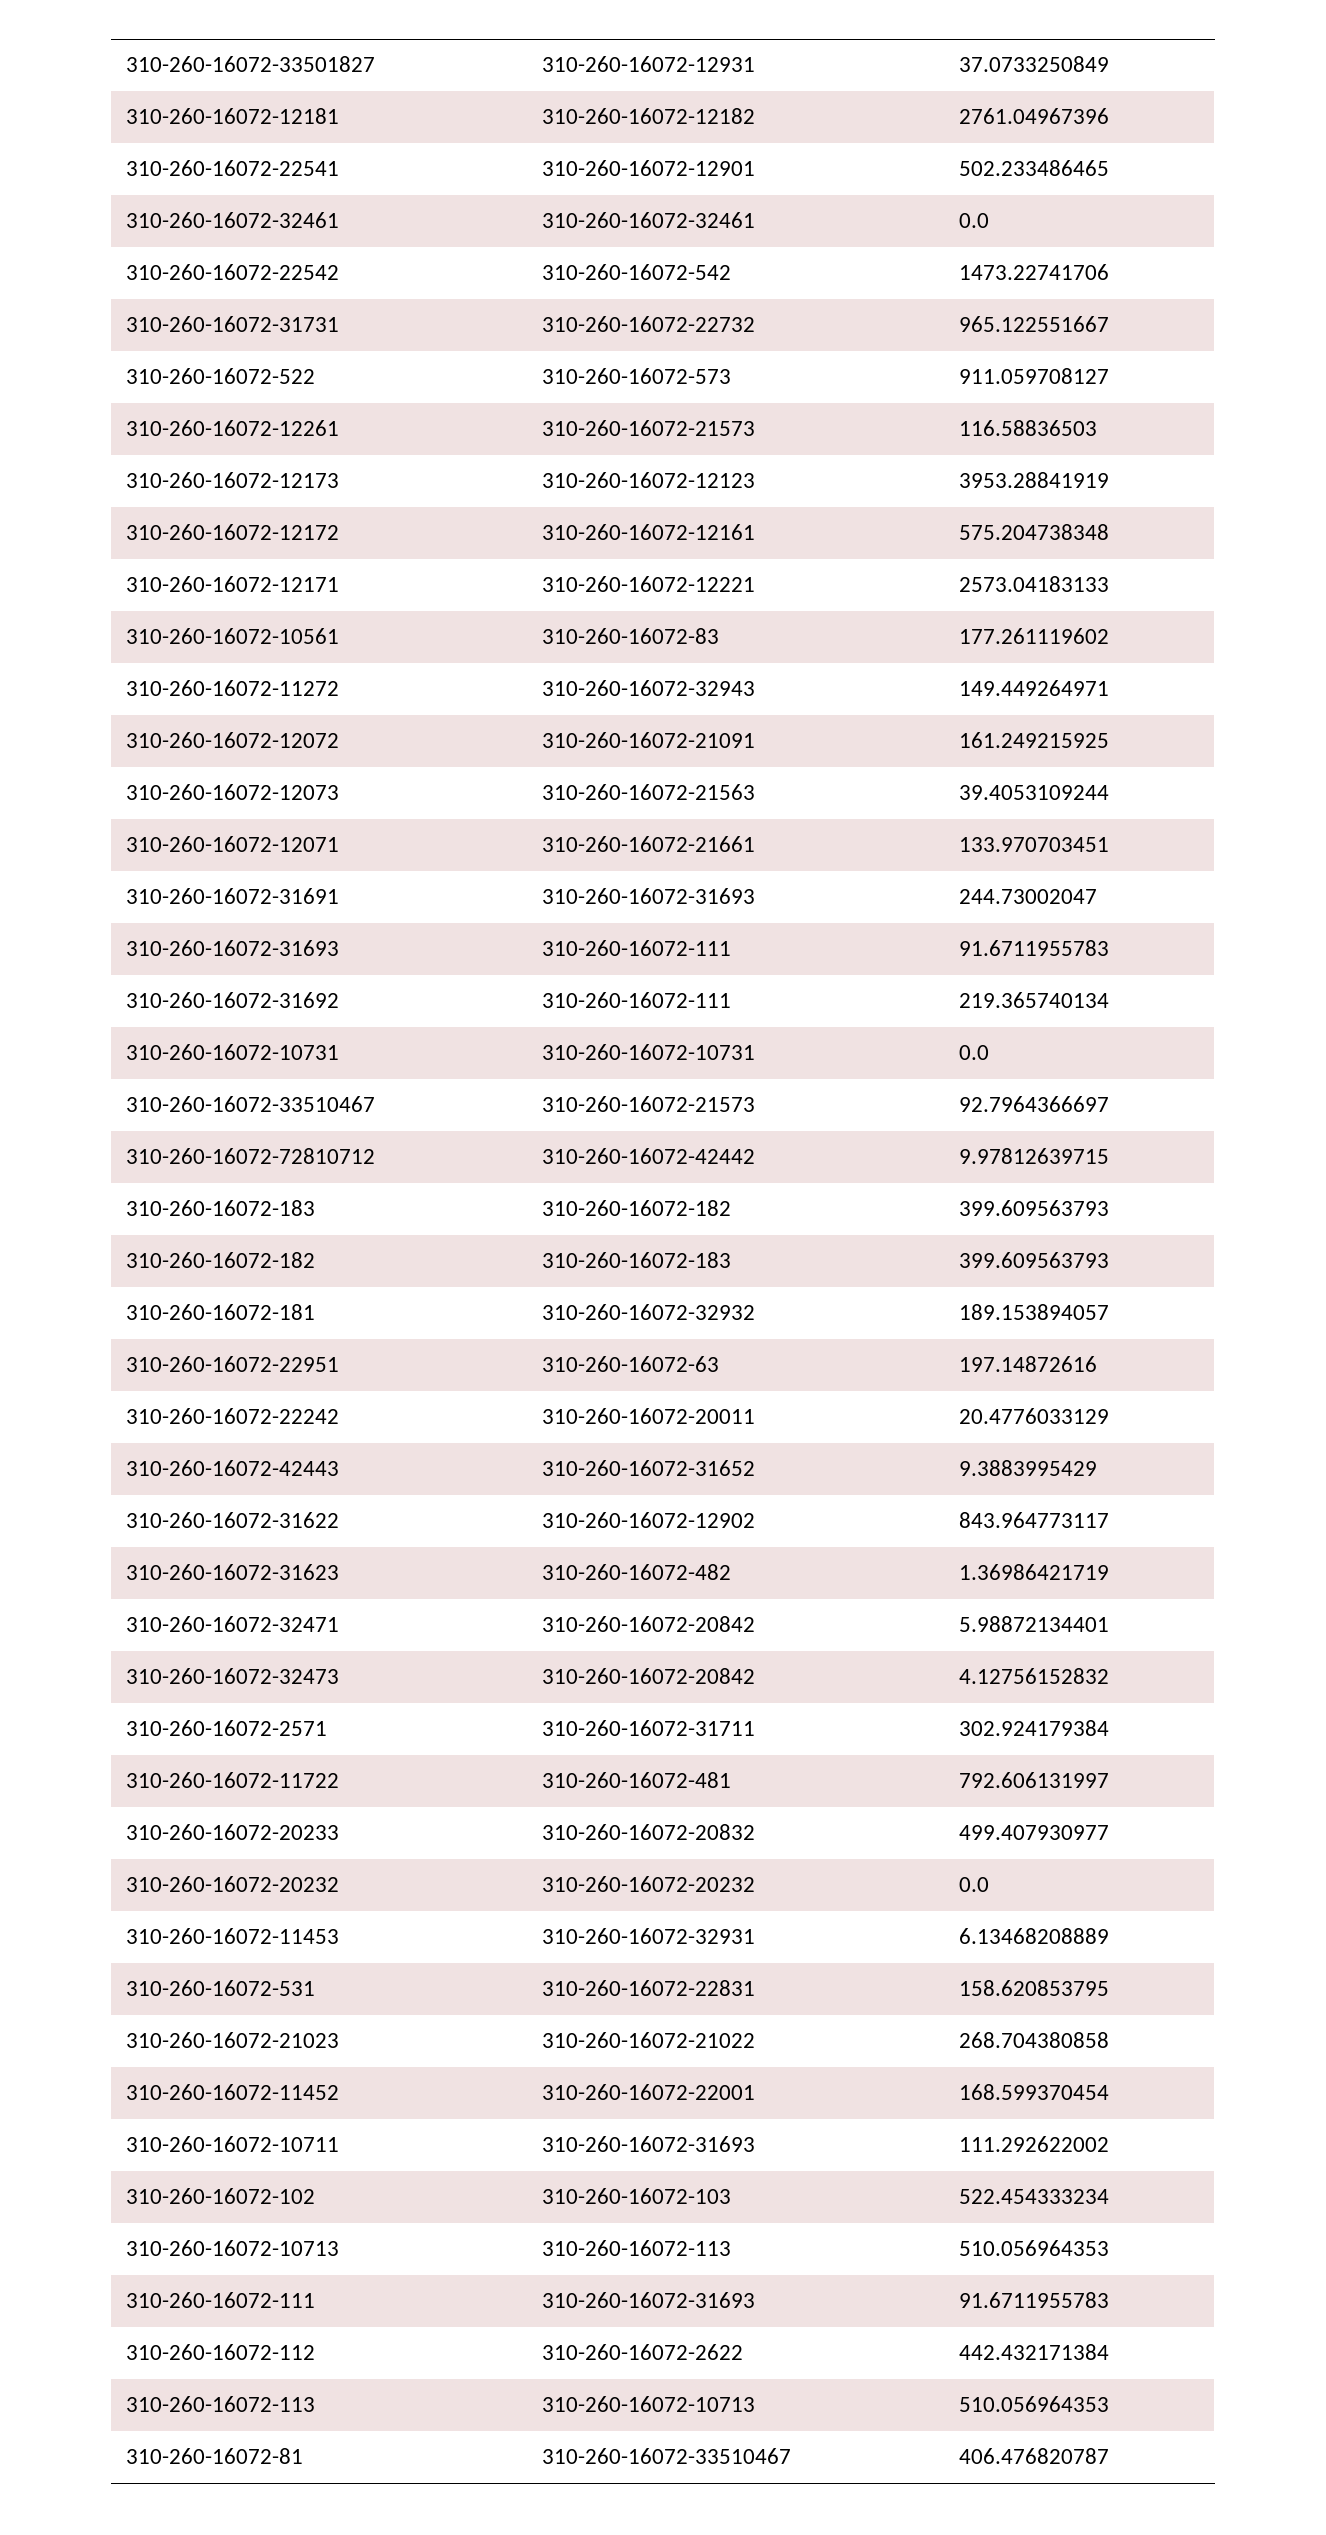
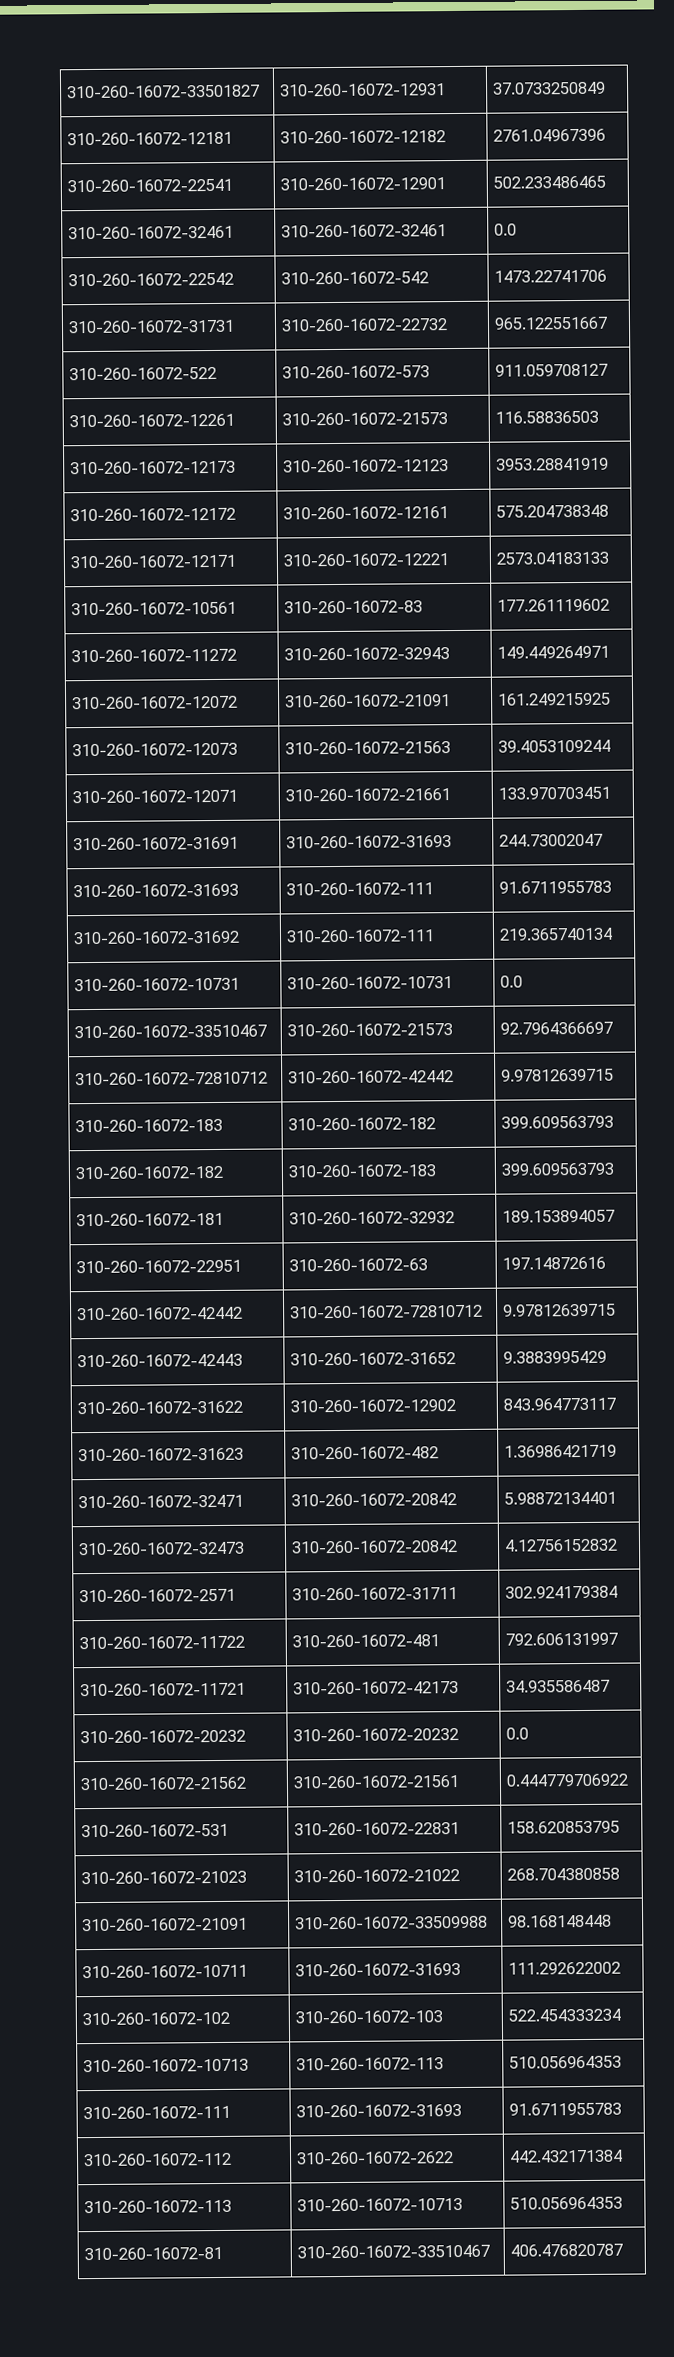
[126,1408,340,1424] [542,1408,756,1424] [959,1408,1110,1424] 310-260-16072-22242 | 310-260-16072-20011 | 20.4776033129 -> [77,1306,244,1321] [290,1304,484,1319] [503,1303,617,1317] 310-260-16072-42442 | 310-260-16072-72810712 | 9.97812639715
[126,1824,340,1840] [542,1824,756,1840] [959,1825,1110,1840] 310-260-16072-20233 | 310-260-16072-20832 | 499.407930977 -> [80,1682,247,1697] [293,1681,460,1695] [506,1679,611,1693] 310-260-16072-11721 | 310-260-16072-42173 | 34.935586487
[126,1928,340,1944] [542,1928,756,1944] [959,1928,1110,1944] 310-260-16072-11453 | 310-260-16072-32931 | 6.13468208889 -> [80,1776,248,1791] [293,1775,460,1789] [506,1773,629,1787] 310-260-16072-21562 | 310-260-16072-21561 | 0.444779706922
[126,2084,340,2100] [542,2084,756,2100] [959,2084,1110,2100] 310-260-16072-11452 | 310-260-16072-22001 | 168.599370454 -> [82,1917,249,1932] [295,1915,489,1930] [508,1914,613,1928] 310-260-16072-21091 | 310-260-16072-33509988 | 98.168148448

